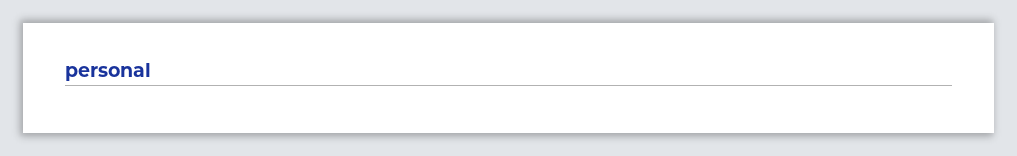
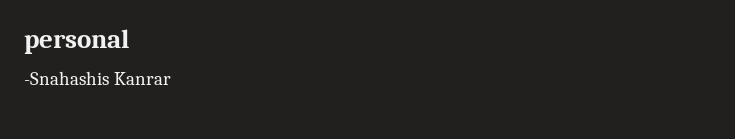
(151, 72) none -> [24,71,172,85] // -Snahashis Kanrar

